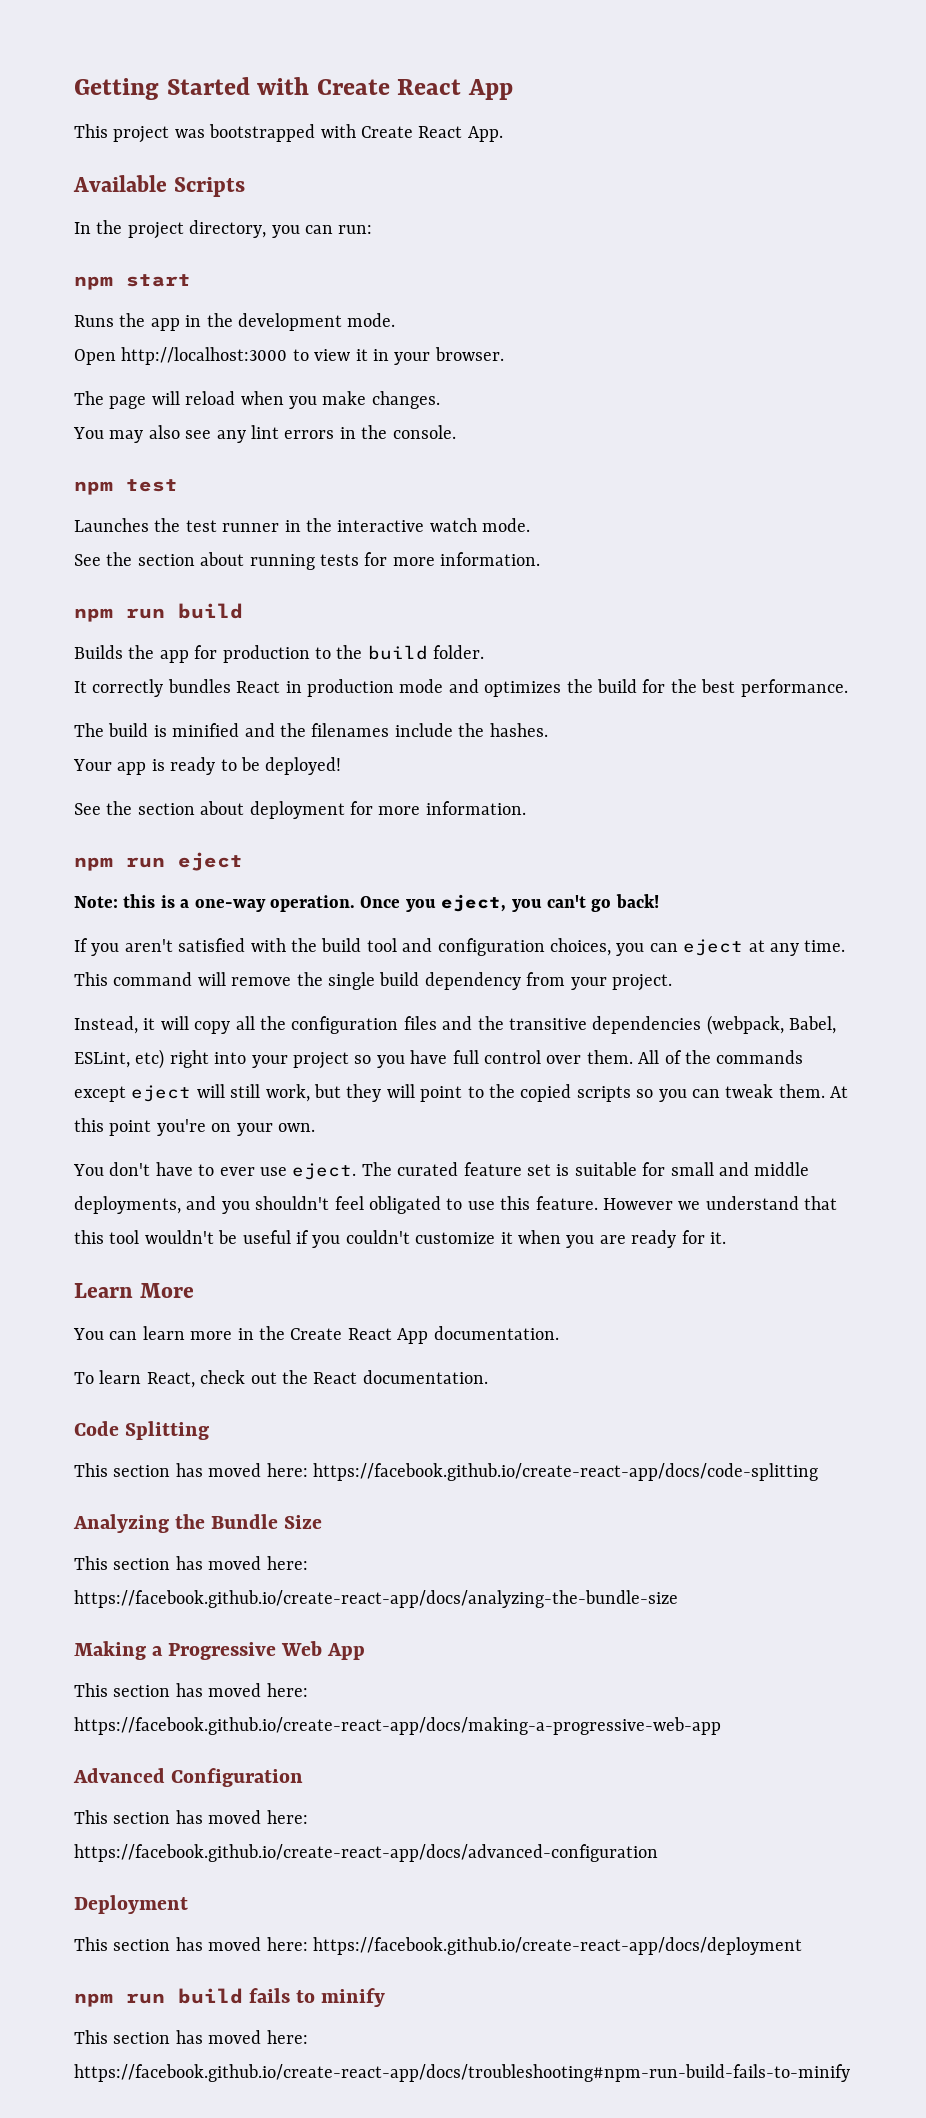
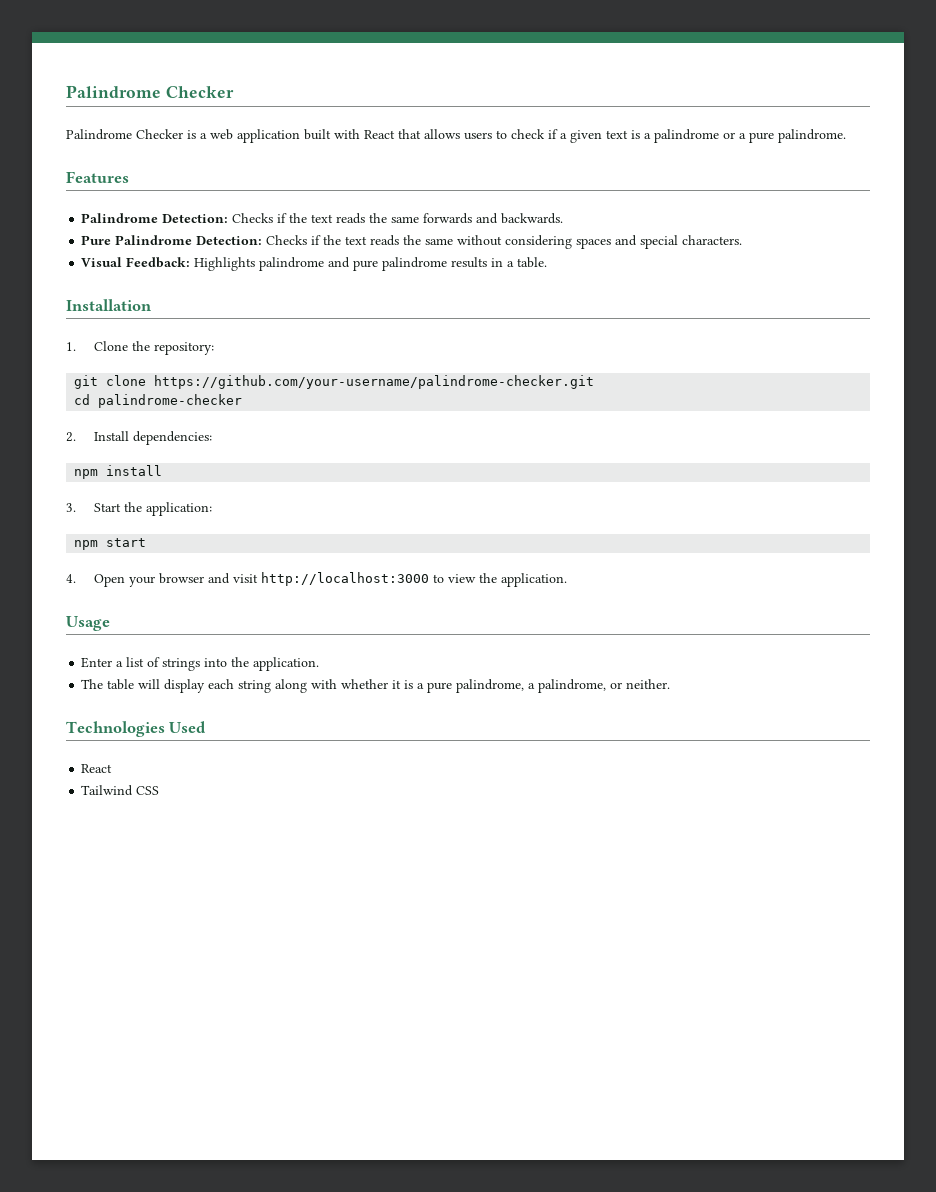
[74,77,513,100] [74,124,503,143] [73,175,245,197] [74,220,373,239] [74,274,191,290] [74,313,396,331] [74,347,504,365] [74,391,440,409] [73,425,456,443] [74,479,178,495] [74,518,531,532] [74,552,541,570] [74,603,243,622] [74,645,485,663] [74,679,848,697] [74,723,548,737] [73,757,342,775] [74,801,526,819] [74,852,243,871] [74,894,659,912] [74,938,846,956] [74,972,672,991] [74,1015,837,1035] [74,1049,804,1069] [74,1084,849,1102] [74,1118,315,1136] [73,1162,810,1180] [74,1196,838,1214] [74,1230,726,1248] [74,1283,194,1298] [73,1326,559,1344] [74,1370,488,1388] [74,1421,210,1440] [74,1463,818,1481] [73,1514,323,1533] [74,1556,308,1570] [74,1590,678,1608] [74,1641,366,1660] [74,1683,308,1697] [74,1717,721,1735] [73,1768,304,1787] [74,1810,308,1824] [74,1844,658,1862] [74,1895,188,1914] [74,1937,802,1955] [74,1988,386,2007] [74,2030,308,2044] [74,2064,850,2082] Getting Started with Create React App // This project was bootstrapped with Create React App. // Available Scripts // In the project directory, you can run: // npm start // Runs the app in the development mode. // Open http://localhost:3000 to view it in your browser. // The page will reload when you make changes. // You may also see any lint errors in the console. // npm test // Launches the test runner in the interactive watch mode. // See the section about running tests for more information. // npm run build // Builds the app for production to the build folder. // It correctly bundles React in production mode and optimizes the build for the best performance. // The build is minified and the filenames include the hashes. // Your app is ready to be deployed! // See the section about deployment for more information. // npm run eject // Note: this is a one-way operation. Once you eject, you can't go back! // If you aren't satisfied with the build tool and configuration choices, you can eject at any time. This command will remove the single build dependency from your project. // Instead, it will copy all the configuration files and the transitive dependencies (webpack, Babel, ESLint, etc) right into your project so you have full control over them. All of the commands except eject will still work, but they will point to the copied scripts so you can tweak them. At this point you're on your own. // You don't have to ever use eject. The curated feature set is suitable for small and middle deployments, and you shouldn't feel obligated to use this feature. However we understand that this tool wouldn't be useful if you couldn't customize it when you are ready for it. // Learn More // You can learn more in the Create React App documentation. // To learn React, check out the React documentation. // Code Splitting // This section has moved here: https://facebook.github.io/create-react-app/docs/code-splitting // Analyzing the Bundle Size // This section has moved here: https://facebook.github.io/create-react-app/docs/analyzing-the-bundle-size // Making a Progressive Web App // This section has moved here: https://facebook.github.io/create-react-app/docs/making-a-progressive-web-app // Advanced Configuration // This section has moved here: https://facebook.github.io/create-react-app/docs/advanced-configuration // Deployment // This section has moved here: https://facebook.github.io/create-react-app/docs/deployment // npm run build fails to minify // This section has moved here: https://facebook.github.io/create-react-app/docs/troubleshooting#npm-run-build-fails-to-minify -> [66,85,234,98] [66,129,846,143] [66,171,129,183] [81,213,564,224] [81,235,743,249] [81,257,548,271] [66,299,152,311] [66,341,214,355] [74,375,595,389] [74,394,243,408] [66,431,212,445] [74,465,163,479] [66,502,212,516] [74,538,147,550] [66,572,567,587] [66,616,110,631] [81,657,320,671] [81,679,671,693] [66,721,207,737] [81,764,113,773] [81,785,160,796] Palindrome Checker // Palindrome Checker is a web application built with React that allows users to check if a given text is a palindrome or a pure palindrome. // Features // Palindrome Detection: Checks if the text reads the same forwards and backwards. // Pure Palindrome Detection: Checks if the text reads the same without considering spaces and special characters. // Visual Feedback: Highlights palindrome and pure palindrome results in a table. // Installation // 1. Clone the repository: // git clone https://github.com/your-username/palindrome-checker.git // cd palindrome-checker // 2. Install dependencies: // npm install // 3. Start the application: // npm start // 4. Open your browser and visit http://localhost:3000 to view the application. // Usage // Enter a list of strings into the application. // The table will display each string along with whether it is a pure palindrome, a palindrome, or neither. // Technologies Used // React // Tailwind CSS

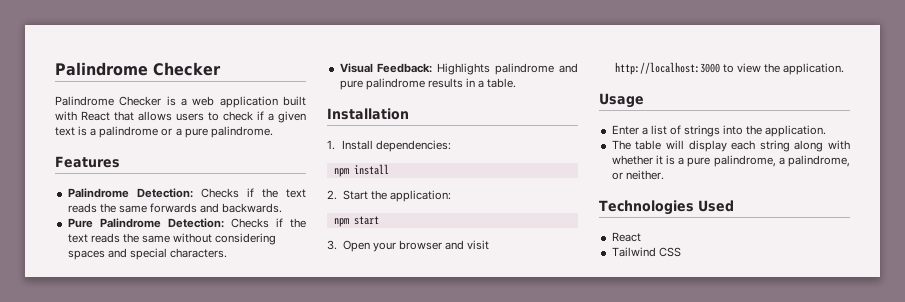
[93,341,214,355] [74,375,595,389] [74,394,243,408] [66,432,76,442] Clone the repository: // git clone https://github.com/your-username/palindrome-checker.git // cd palindrome-checker // 2. -> (335, 145) none
[66,503,76,512] 3. -> [327,190,337,200] 2.
[66,574,76,583] 4. -> [327,240,337,250] 3.

